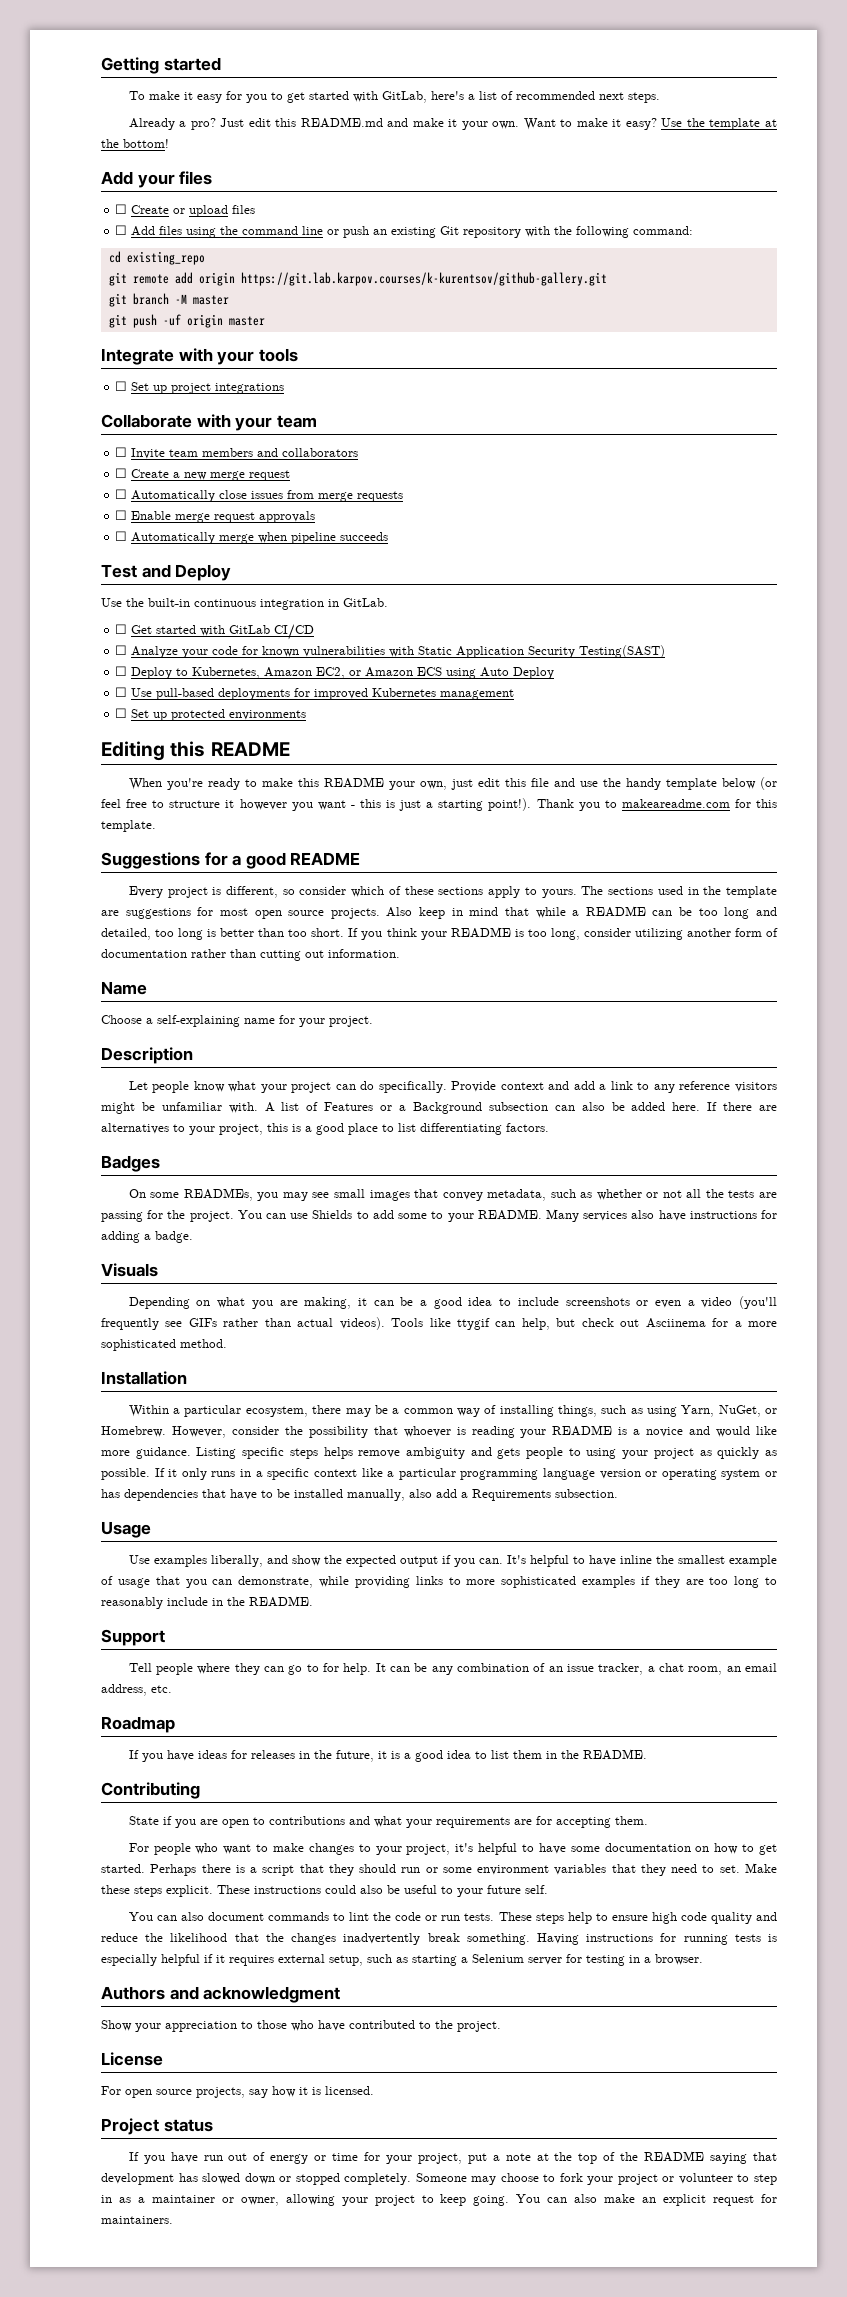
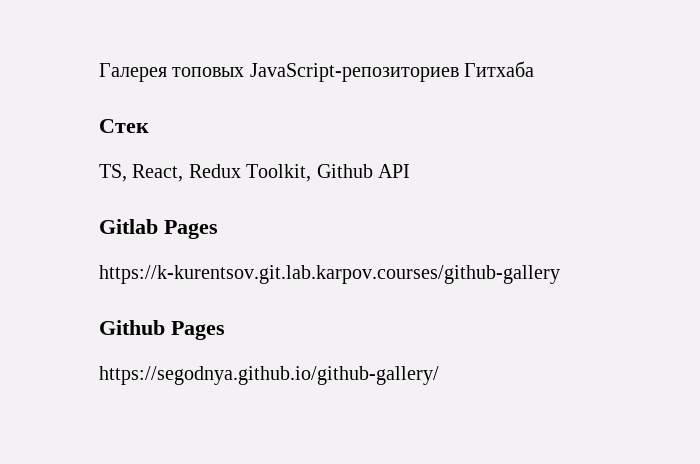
[101,57,221,74] [128,91,660,103] [128,117,778,130] [101,139,169,148] [101,171,213,188] [115,204,256,217] [115,225,694,238] [108,251,205,265] [108,272,607,286] [108,293,229,307] [108,314,265,328] [101,348,298,365] [115,381,285,394] [101,414,317,431] [115,447,359,459] [115,468,291,481] [115,489,404,502] [115,510,316,523] [115,531,389,544] [101,564,232,581] [101,598,388,610] [115,624,315,640] [115,645,666,658] [115,666,555,679] [115,687,515,700] [115,708,307,721] [101,741,290,761] [128,777,777,790] [101,798,778,811] [101,820,156,832] [101,852,361,869] [128,886,777,898] [101,906,778,919] [101,927,778,940] [101,949,400,961] [101,981,147,995] [101,1015,373,1027] [101,1047,193,1064] [128,1081,778,1093] [101,1102,778,1114] [101,1123,549,1135] [101,1155,160,1172] [128,1188,778,1201] [101,1209,778,1222] [101,1231,193,1243] [101,1263,158,1277] [128,1296,778,1309] [101,1317,778,1330] [101,1339,227,1351] [101,1371,187,1385] [128,1405,777,1417] [101,1425,777,1438] [101,1447,778,1459] [101,1468,777,1480] [101,1489,618,1501] [101,1521,151,1538] [128,1555,778,1567] [101,1576,778,1588] [101,1596,313,1609] [101,1629,165,1646] [128,1663,777,1675] [101,1684,172,1696] [101,1716,175,1733] [128,1749,647,1762] [101,1782,200,1799] [128,1816,648,1828] [128,1843,777,1855] [101,1863,778,1876] [101,1885,548,1897] [128,1912,777,1924] [101,1933,777,1945] [101,1954,703,1966] [101,1986,341,2003] [101,2020,501,2032] [101,2052,163,2066] [101,2086,374,2098] [101,2118,213,2135] [128,2151,777,2164] [101,2173,777,2185] [101,2194,778,2206] [101,2216,173,2224] Getting started // To make it easy for you to get started with GitLab, here's a list of recommended next steps. // Already a pro? Just edit this README.md and make it your own. Want to make it easy? Use the template at the bottom! // Add your files // ☐ Create or upload files // ☐ Add files using the command line or push an existing Git repository with the following command: // cd existing_repo // git remote add origin https://git.lab.karpov.courses/k-kurentsov/github-gallery.git // git branch -M master // git push -uf origin master // Integrate with your tools // ☐ Set up project integrations // Collaborate with your team // ☐ Invite team members and collaborators // ☐ Create a new merge request // ☐ Automatically close issues from merge requests // ☐ Enable merge request approvals // ☐ Automatically merge when pipeline succeeds // Test and Deploy // Use the built-in continuous integration in GitLab. // ☐ Get started with GitLab CI/CD // ☐ Analyze your code for known vulnerabilities with Static Application Security Testing(SAST) // ☐ Deploy to Kubernetes, Amazon EC2, or Amazon ECS using Auto Deploy // ☐ Use pull-based deployments for improved Kubernetes management // ☐ Set up protected environments // Editing this README // When you're ready to make this README your own, just edit this file and use the handy template below (or feel free to structure it however you want - this is just a starting point!). Thank you to makeareadme.com for this template. // Suggestions for a good README // Every project is different, so consider which of these sections apply to yours. The sections used in the template are suggestions for most open source projects. Also keep in mind that while a README can be too long and detailed, too long is better than too short. If you think your README is too long, consider utilizing another form of documentation rather than cutting out information. // Name // Choose a self-explaining name for your project. // Description // Let people know what your project can do specifically. Provide context and add a link to any reference visitors might be unfamiliar with. A list of Features or a Background subsection can also be added here. If there are alternatives to your project, this is a good place to list differentiating factors. // Badges // On some READMEs, you may see small images that convey metadata, such as whether or not all the tests are passing for the project. You can use Shields to add some to your README. Many services also have instructions for adding a badge. // Visuals // Depending on what you are making, it can be a good idea to include screenshots or even a video (you'll frequently see GIFs rather than actual videos). Tools like ttygif can help, but check out Asciinema for a more sophisticated method. // Installation // Within a particular ecosystem, there may be a common way of installing things, such as using Yarn, NuGet, or Homebrew. However, consider the possibility that whoever is reading your README is a novice and would like more guidance. Listing specific steps helps remove ambiguity and gets people to using your project as quickly as possible. If it only runs in a specific context like a particular programming language version or operating system or has dependencies that have to be installed manually, also add a Requirements subsection. // Usage // Use examples liberally, and show the expected output if you can. It's helpful to have inline the smallest example of usage that you can demonstrate, while providing links to more sophisticated examples if they are too long to reasonably include in the README. // Support // Tell people where they can go to for help. It can be any combination of an issue tracker, a chat room, an email address, etc. // Roadmap // If you have ideas for releases in the future, it is a good idea to list them in the README. // Contributing // State if you are open to contributions and what your requirements are for accepting them. // For people who want to make changes to your project, it's helpful to have some documentation on how to get started. Perhaps there is a script that they should run or some environment variables that they need to set. Make these steps explicit. These instructions could also be useful to your future self. // You can also document commands to lint the code or run tests. These steps help to ensure high code quality and reduce the likelihood that the changes inadvertently break something. Having instructions for running tests is especially helpful if it requires external setup, such as starting a Selenium server for testing in a browser. // Authors and acknowledgment // Show your appreciation to those who have contributed to the project. // License // For open source projects, say how it is licensed. // Project status // If you have run out of energy or time for your project, put a note at the top of the README saying that development has slowed down or stopped completely. Someone may choose to fork your project or volunteer to step in as a maintainer or owner, allowing your project to keep going. You can also make an explicit request for maintainers. -> [99,61,535,82] [99,119,149,133] [99,164,410,182] [99,219,218,239] [99,265,560,284] [99,320,225,340] [99,366,439,385] Галерея топовых JavaScript-репозиториев Гитхаба // Стек // TS, React, Redux Toolkit, Github API // Gitlab Pages // https://k-kurentsov.git.lab.karpov.courses/github-gallery // Github Pages // https://segodnya.github.io/github-gallery/

